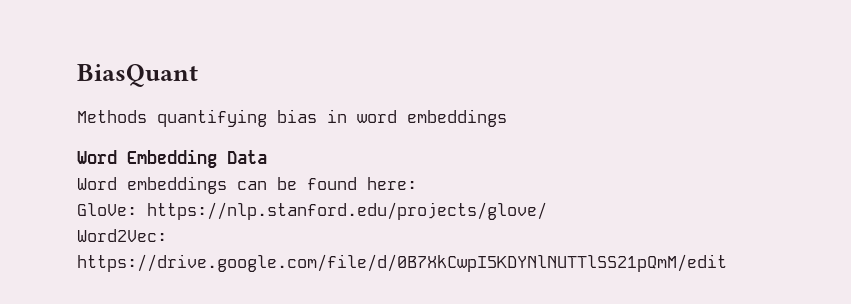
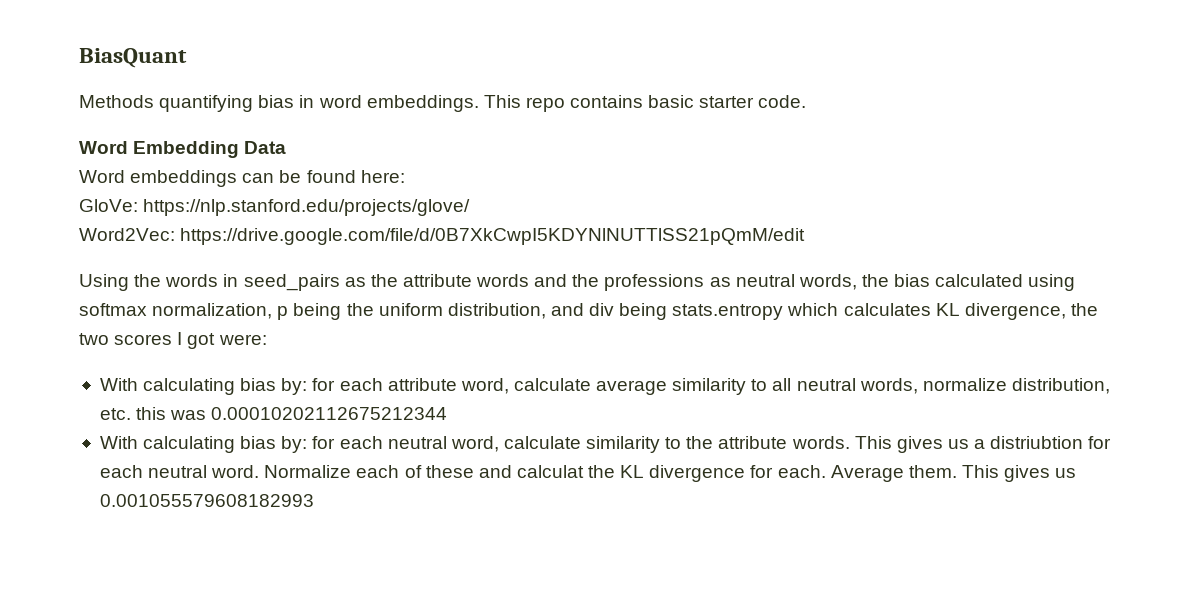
[407,109,507,127] embeddings -> [366,95,807,112] embeddings. This repo contains basic starter code.
(727, 263) none -> [79,274,1076,291] [79,303,1098,320] [79,332,267,349] [99,378,1110,395] [99,407,448,420] [99,436,1112,453] [99,465,1077,482] [99,494,314,507] // Using the words in seed_pairs as the attribute words and the professions as neutral words, the bias calculated using softmax normalization, p being the uniform distribution, and div being stats.entropy which calculates KL divergence, the two scores I got were: // With calculating bias by: for each attribute word, calculate average similarity to all neutral words, normalize distribution, etc. this was 0.00010202112675212344 // With calculating bias by: for each neutral word, calculate similarity to the attribute words. This gives us a distriubtion for each neutral word. Normalize each of these and calculat the KL divergence for each. Average them. This gives us 0.001055579608182993

